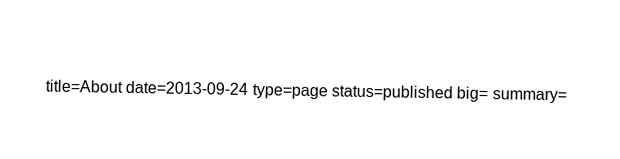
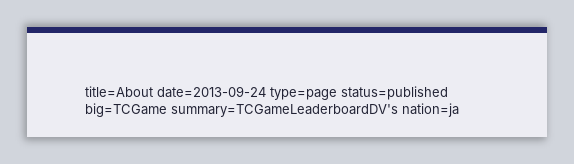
[456,86,567,104] big= summary= -> [85,103,459,117] big=TCGame summary=TCGameLeaderboardDV's nation=ja

